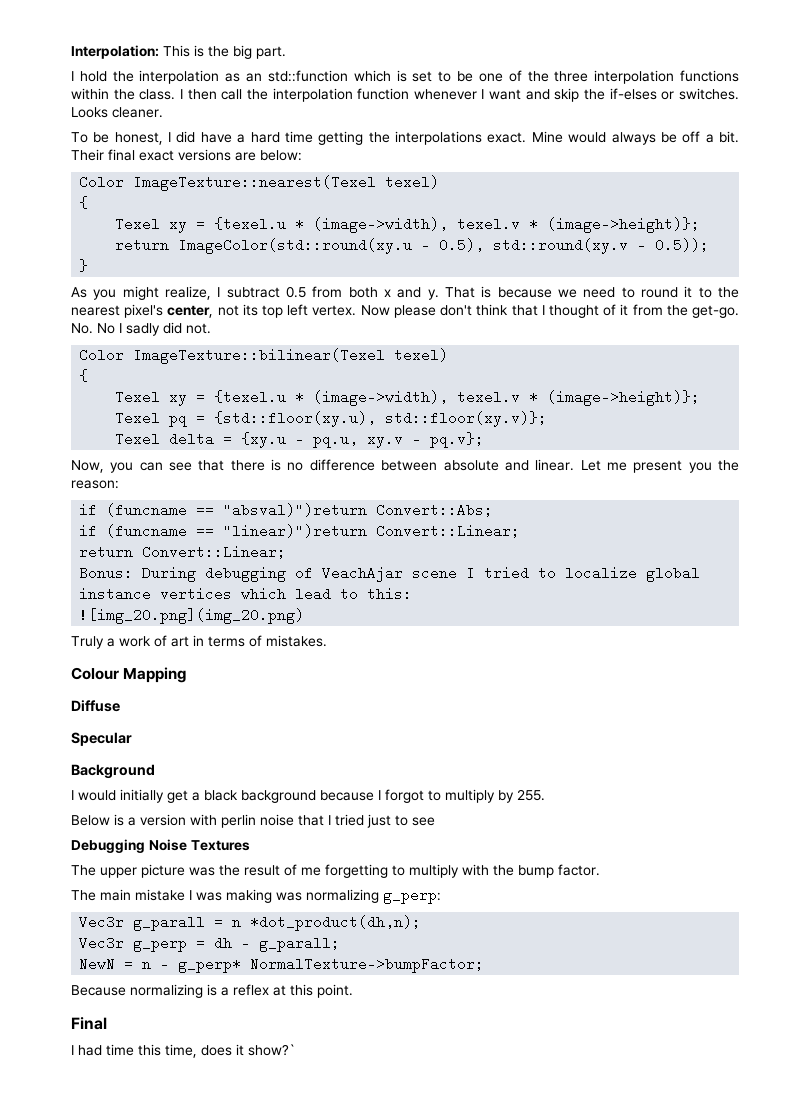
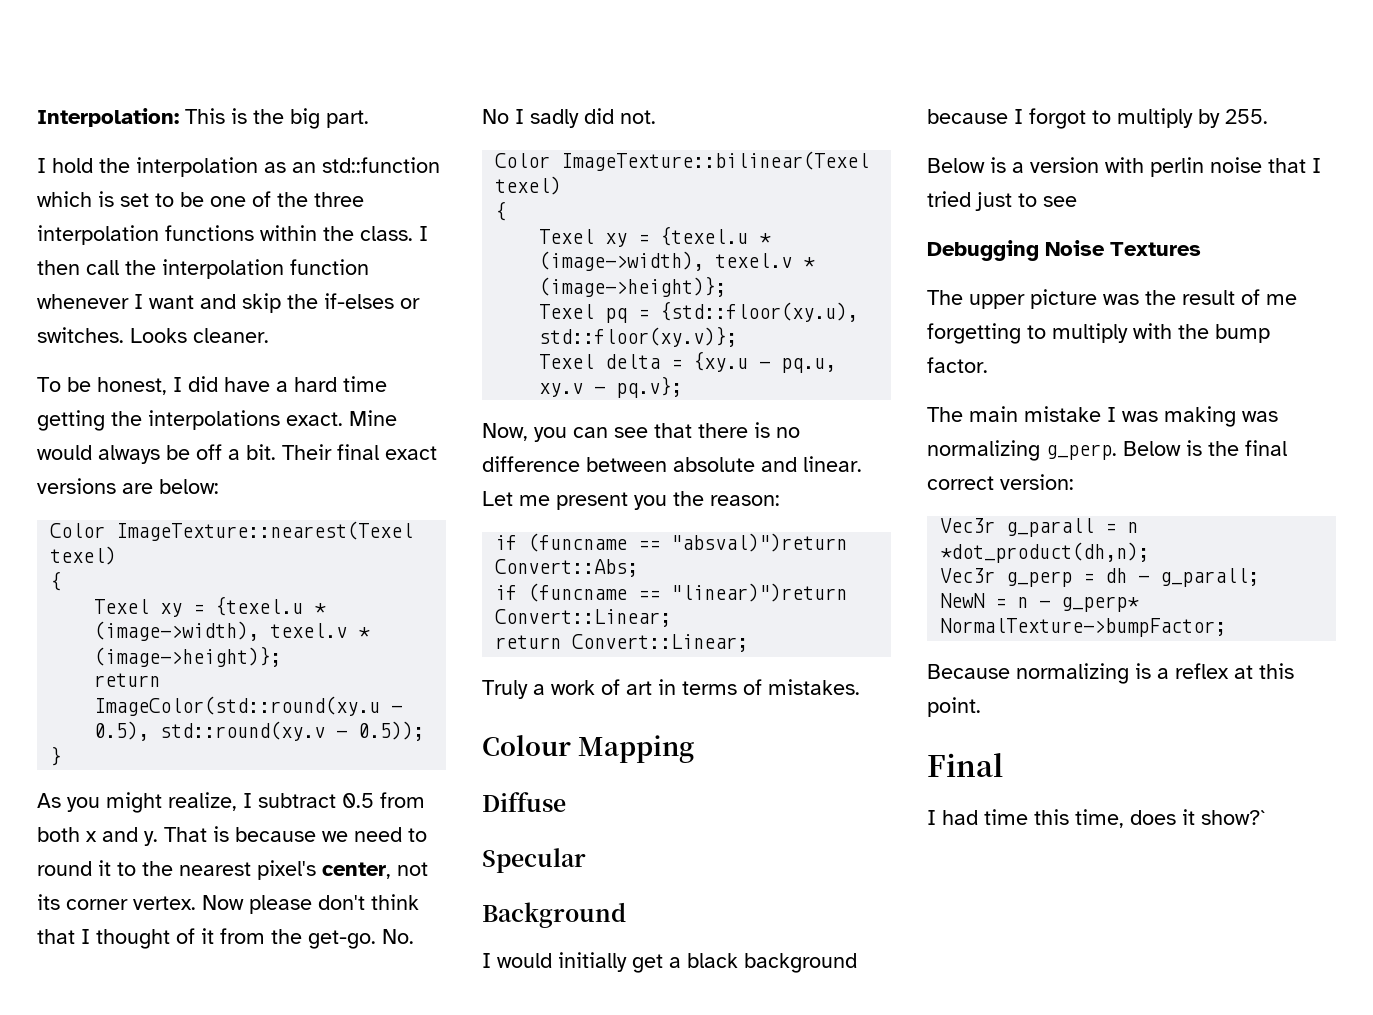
[262,304,309,318] top left -> [66,899,128,910] corner
[79,566,701,582] [79,587,413,601] [79,608,305,624] // Bonus: During debugging of VeachAjar scene I tried to localize global instance vertices which lead to this: // ![img_20.png](img_20.png) -> (749, 643) none
[383,888,441,904] g_perp: -> [1046,440,1287,460] [927,474,1074,490] g_perp. Below is the final correct version:

